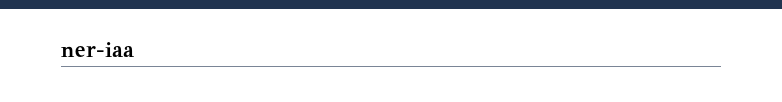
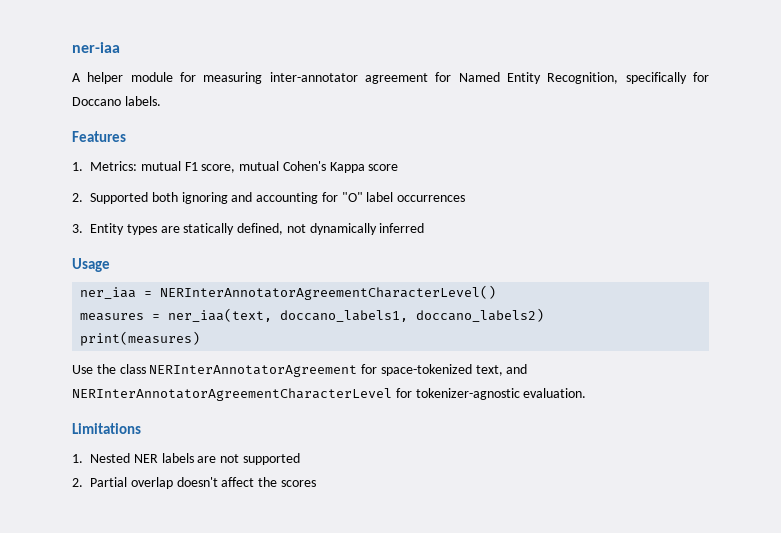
(134, 49) none -> [72,72,709,84] [72,96,161,106] [72,131,126,142] [72,161,399,173] [72,192,466,204] [72,223,425,235] [72,258,110,272] [80,285,497,300] [80,308,545,322] [80,331,201,346] [72,364,528,377] [72,388,587,401] [72,423,141,434] [72,453,300,465] [72,477,316,489] // A helper module for measuring inter-annotator agreement for Named Entity Recognition, specifically for Doccano labels. // Features // 1. Metrics: mutual F1 score, mutual Cohen's Kappa score // 2. Supported both ignoring and accounting for "O" label occurrences // 3. Entity types are statically defined, not dynamically inferred // Usage // ner_iaa = NERInterAnnotatorAgreementCharacterLevel() // measures = ner_iaa(text, doccano_labels1, doccano_labels2) // print(measures) // Use the class NERInterAnnotatorAgreement for space-tokenized text, and NERInterAnnotatorAgreementCharacterLevel for tokenizer-agnostic evaluation. // Limitations // 1. Nested NER labels are not supported // 2. Partial overlap doesn't affect the scores

